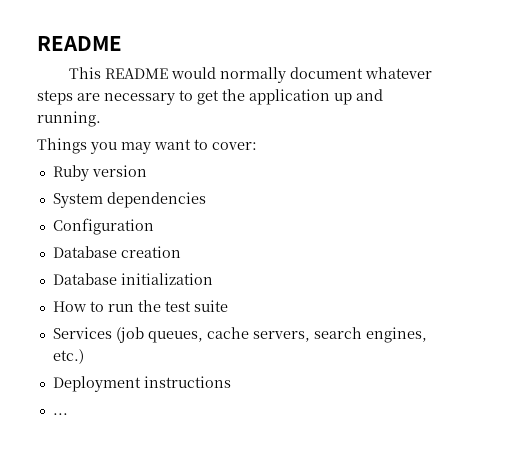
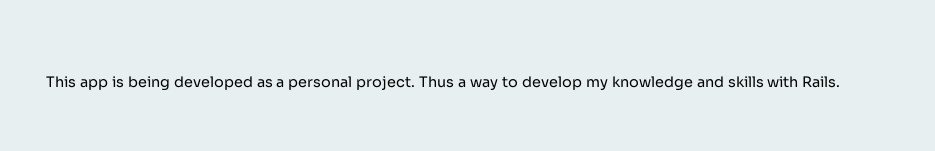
[37,36,122,51] [69,67,433,83] [37,89,383,105] [37,111,101,127] [37,138,257,154] [52,165,147,181] [52,192,206,208] [52,218,154,235] [52,246,181,258] [52,273,213,285] [52,300,228,312] [52,327,427,343] [52,349,84,364] [52,376,231,392] [52,413,68,415] README // This README would normally document whatever steps are necessary to get the application up and running. // Things you may want to cover: // Ruby version // System dependencies // Configuration // Database creation // Database initialization // How to run the test suite // Services (job queues, cache servers, search engines, etc.) // Deployment instructions // ... -> [46,76,841,91] This app is being developed as a personal project. Thus a way to develop my knowledge and skills with Rails.

